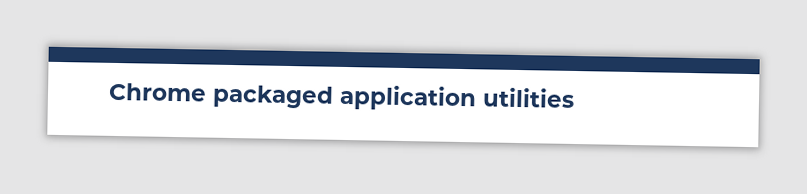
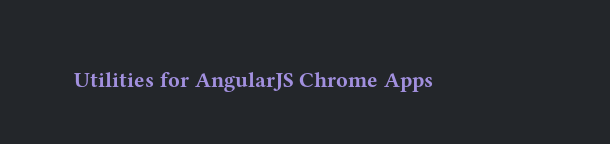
[108,82,575,112] Chrome packaged application utilities -> [74,72,434,92] Utilities for AngularJS Chrome Apps

